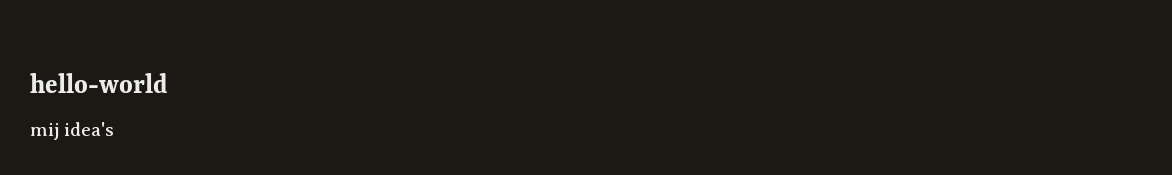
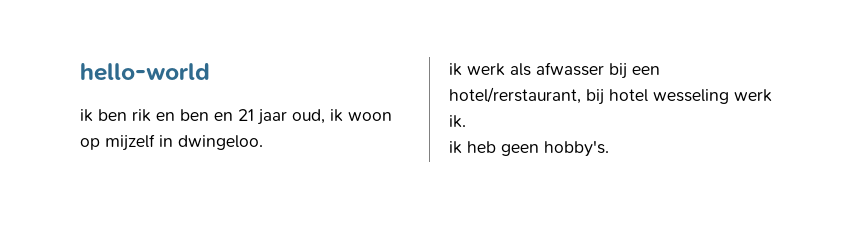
[30,122,115,140] mij idea's -> [80,109,392,125] [80,134,263,151] [449,62,660,79] [449,87,772,105] [449,115,466,128] [449,140,609,157] ik ben rik en ben en 21 jaar oud, ik woon op mijzelf in dwingeloo. // ik werk als afwasser bij een hotel/rerstaurant, bij hotel wesseling werk ik. // ik heb geen hobby's.

